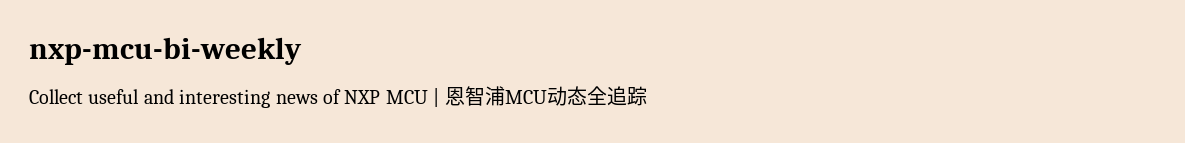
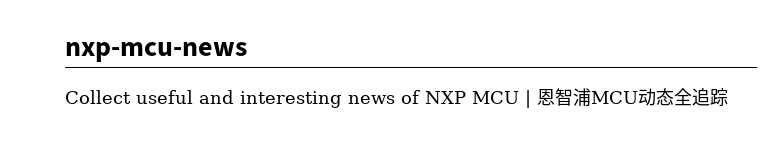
[29,37,302,65] nxp-mcu-bi-weekly -> [65,42,247,62] nxp-mcu-news

